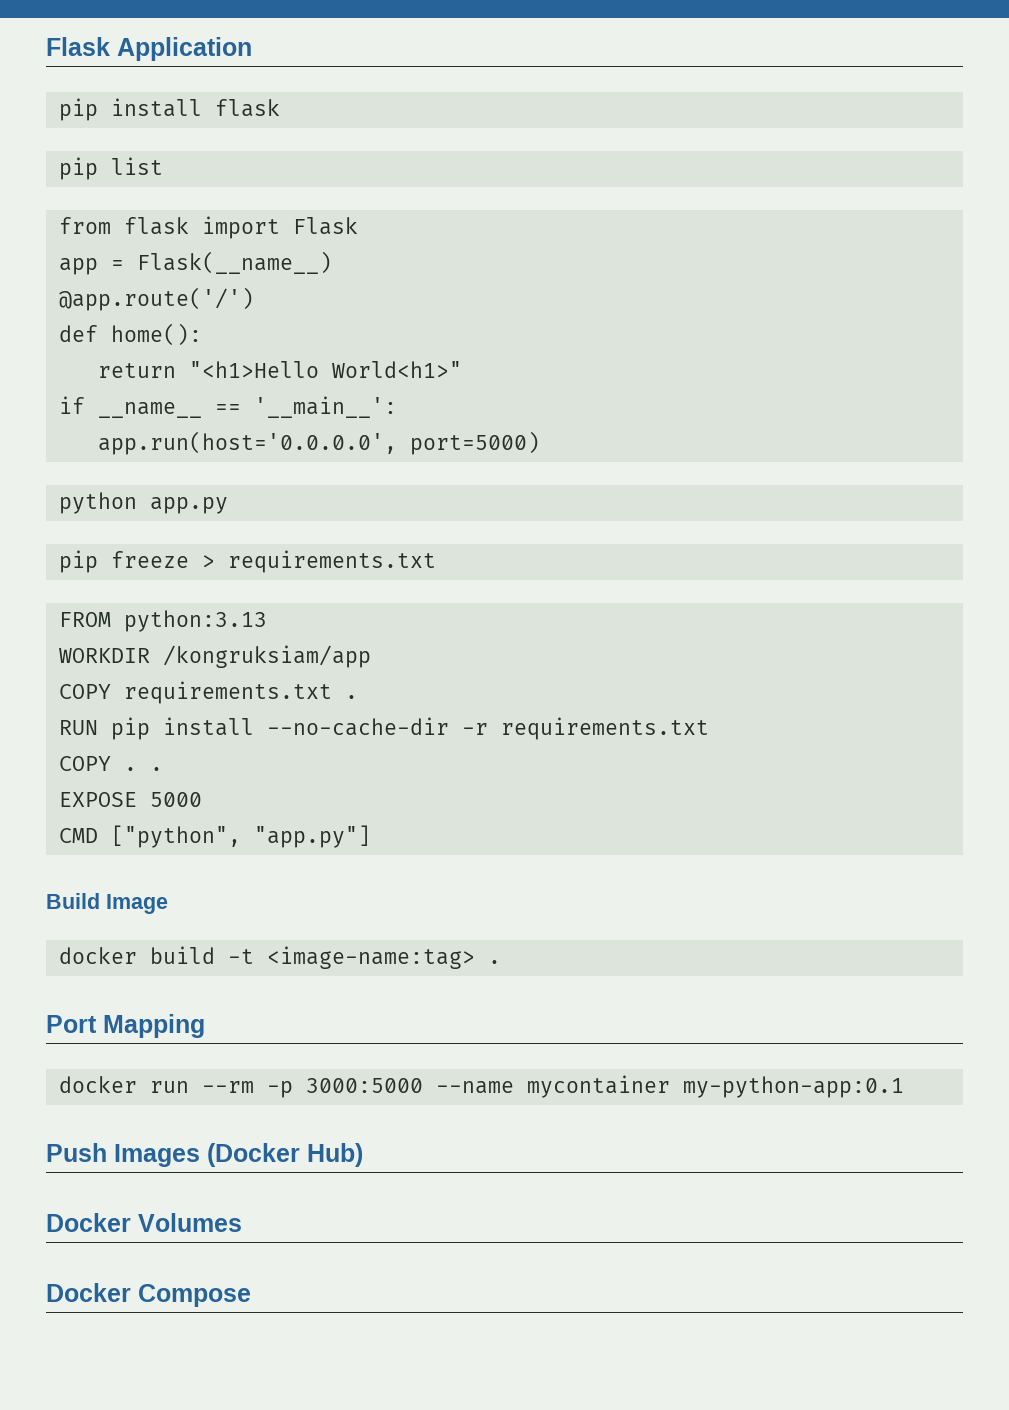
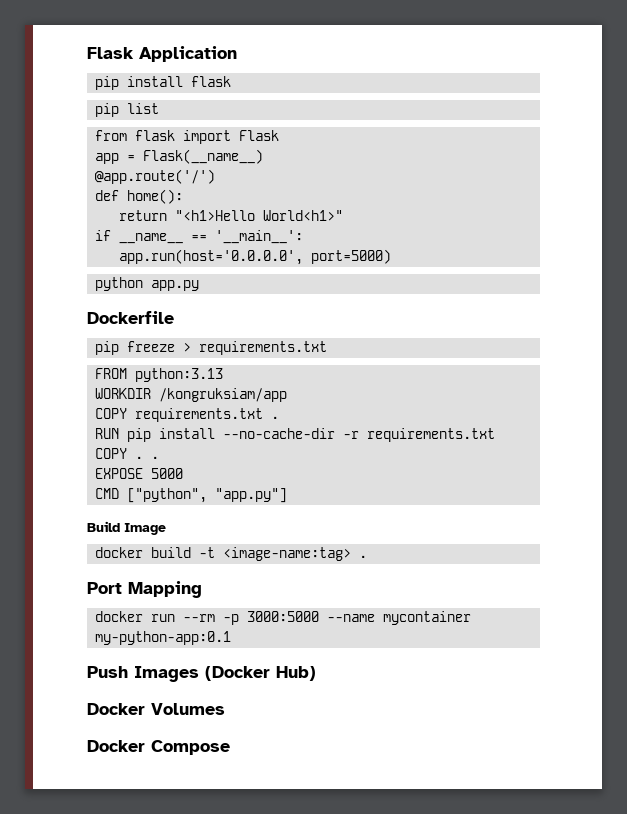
(228, 505) none -> [87,311,174,324] // Dockerfile

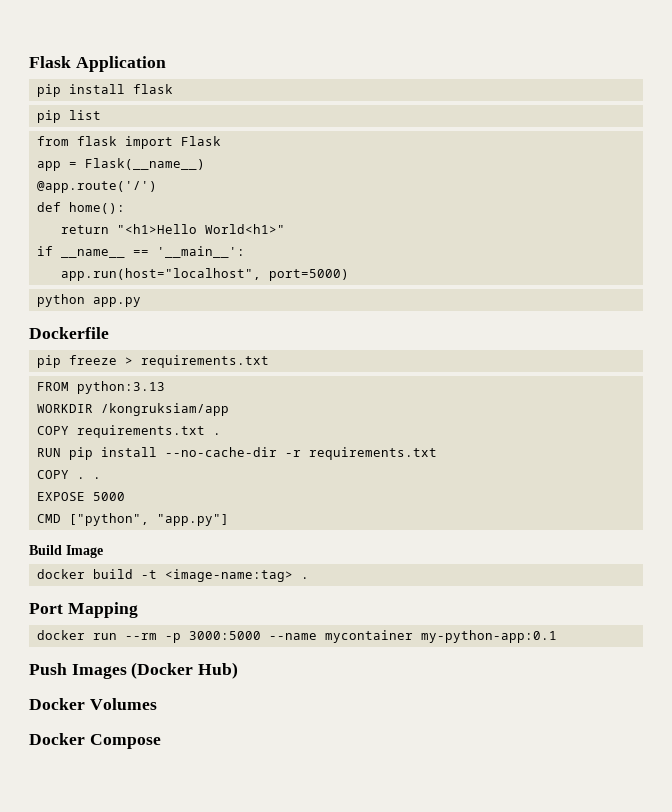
[119,249,304,265] app.run(host='0.0.0.0', -> [60,268,261,281] app.run(host="localhost",

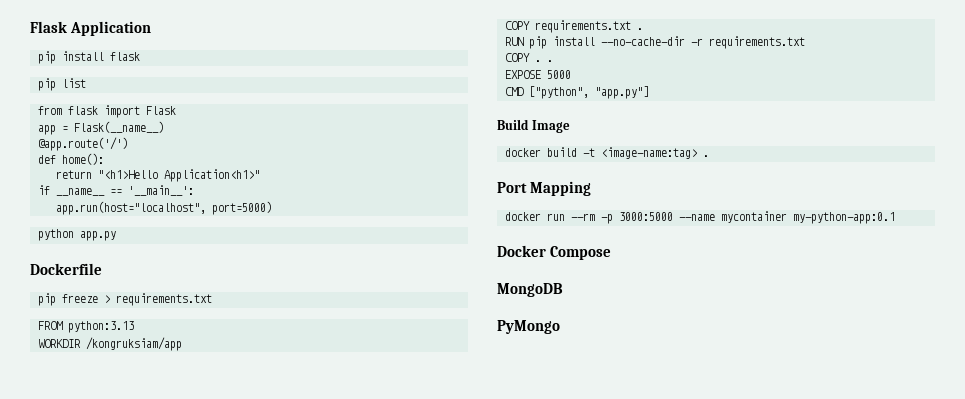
[204,224,285,234] World<h1>" -> [163,169,260,182] Application<h1>"
[29,662,239,679] [29,698,157,710] // Push Images (Docker Hub) // Docker Volumes -> (895, 218) none
(161, 741) none -> [497,283,563,297] [497,320,560,334] // MongoDB // PyMongo

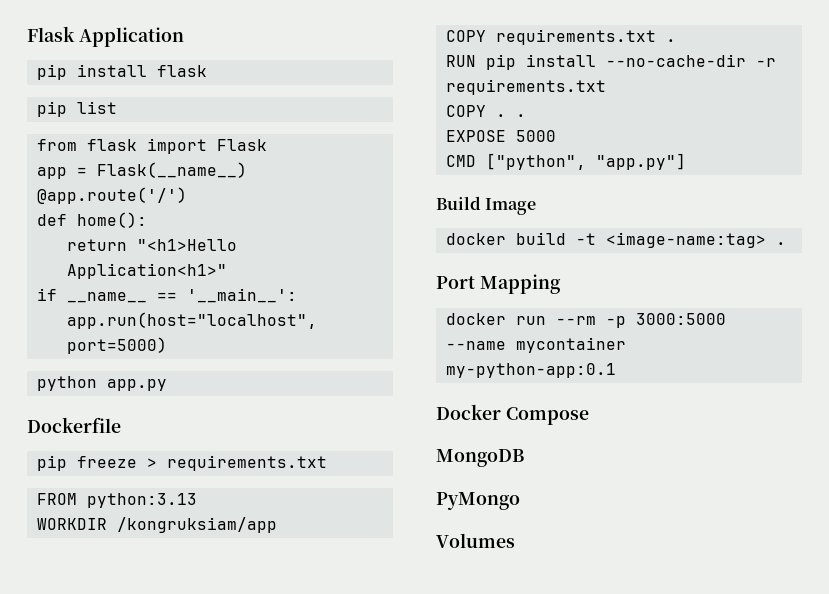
(560, 327) none -> [436,533,515,548] // Volumes

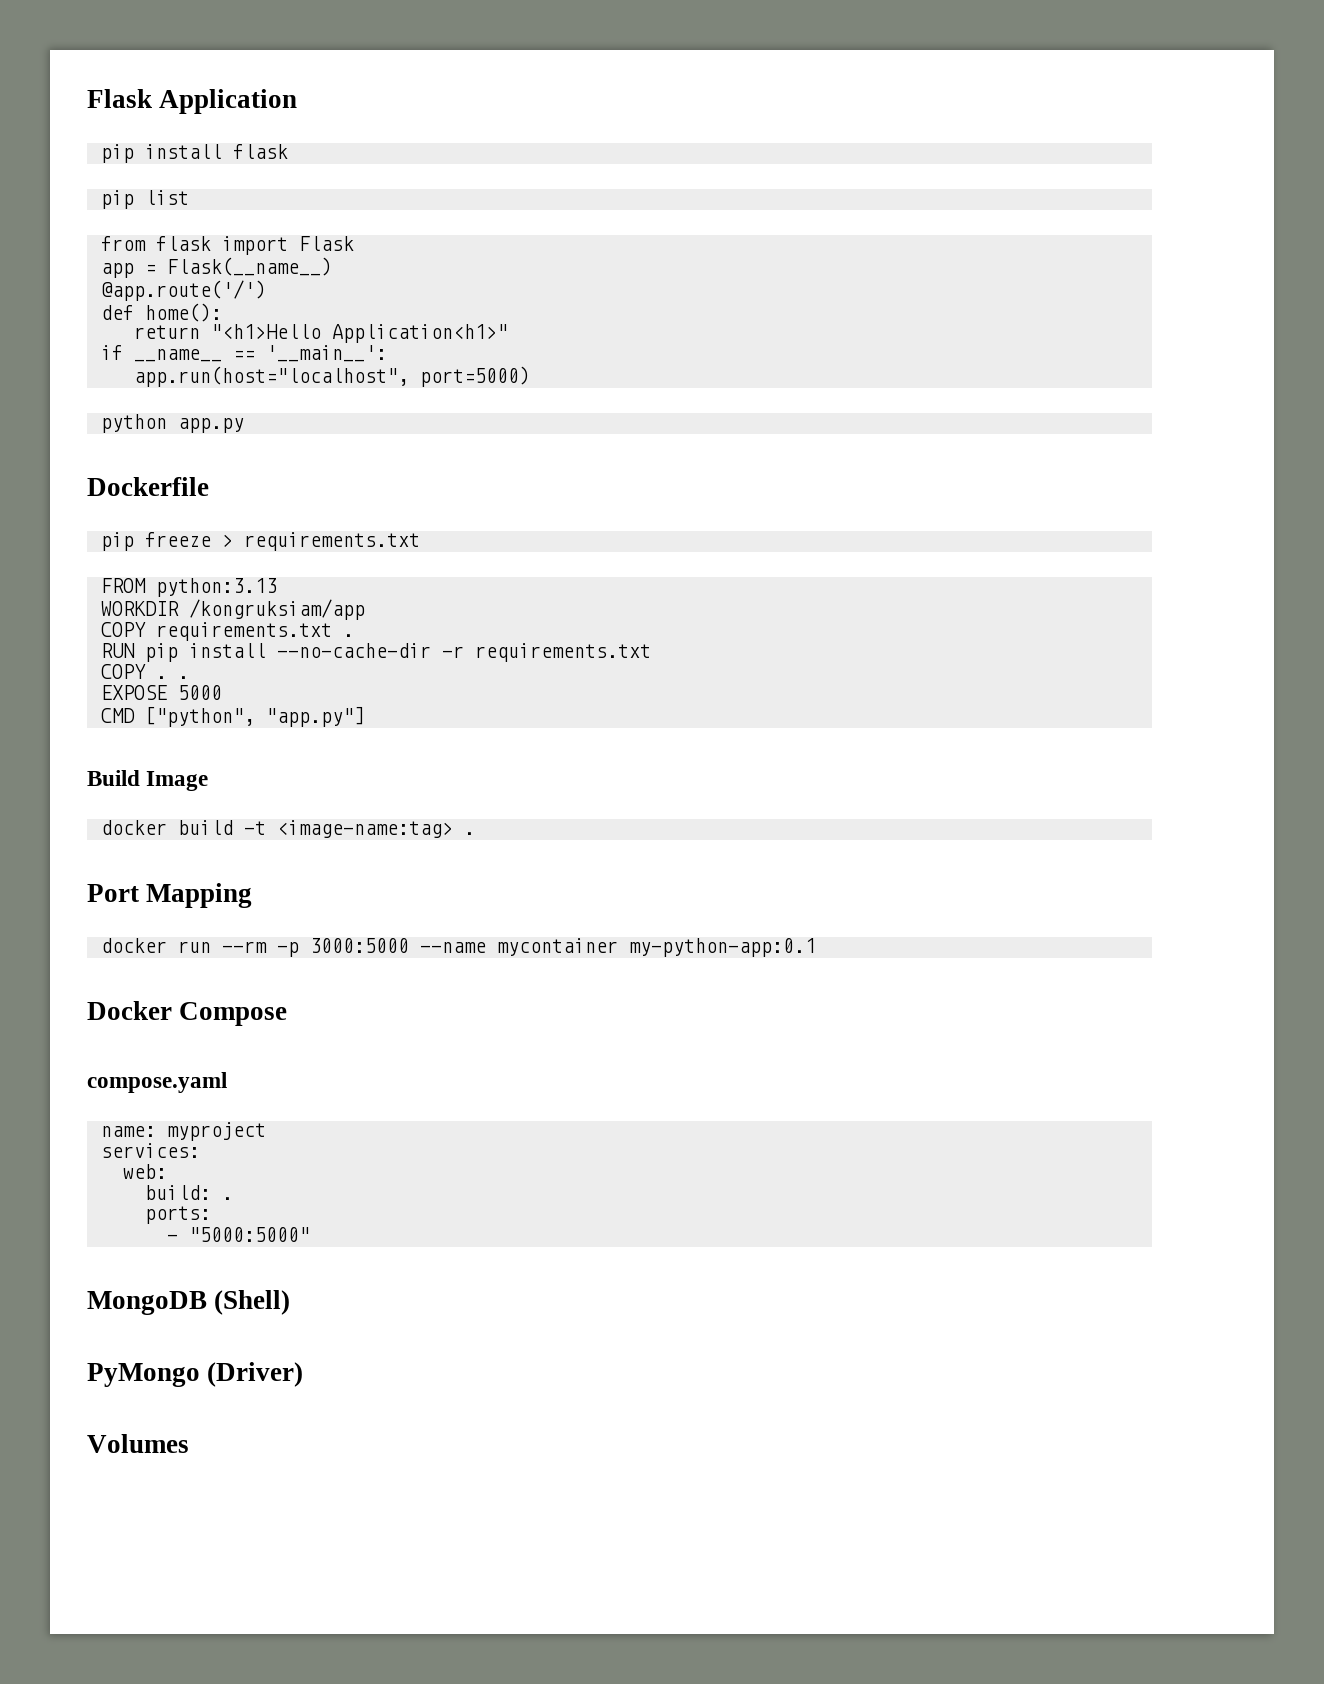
(589, 416) none -> [87,1072,227,1093] [100,1122,266,1141] [100,1143,200,1158] [122,1164,167,1179] [144,1185,233,1200] [144,1206,211,1224] [166,1227,310,1242] // compose.yaml // name: myproject // services: // web: // build: . // ports: // - "5000:5000"
(524, 458) none -> [214,1290,291,1315] (Shell)
(520, 501) none -> [207,1362,304,1387] (Driver)

